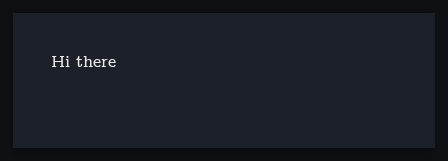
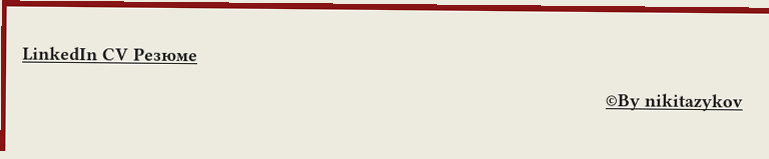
[51,56,116,67] Hi there -> [22,46,198,62] [605,93,743,112] LinkedIn CV Резюме // ©By nikitazykov

